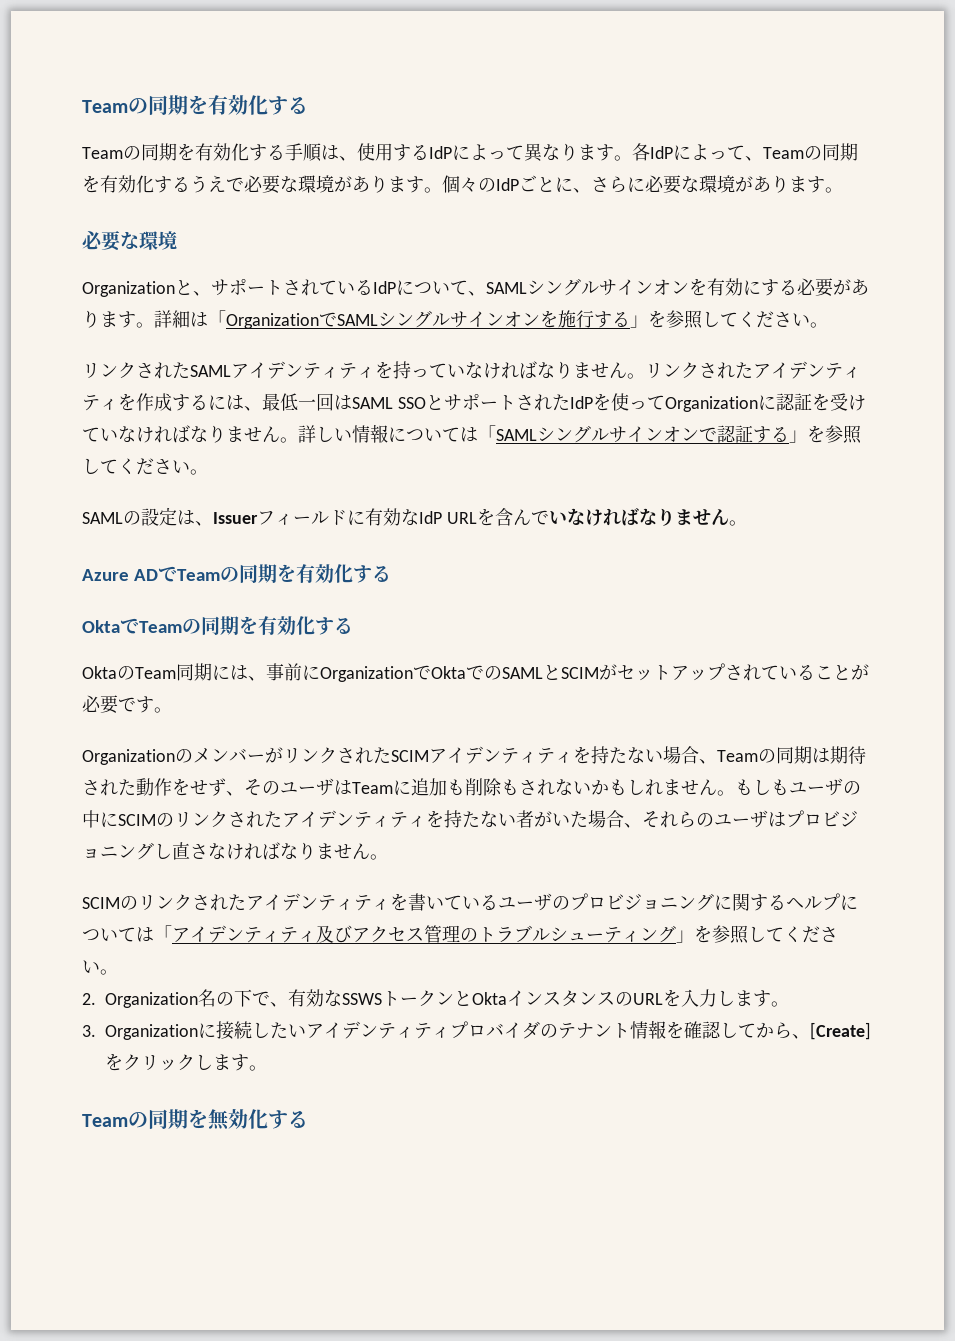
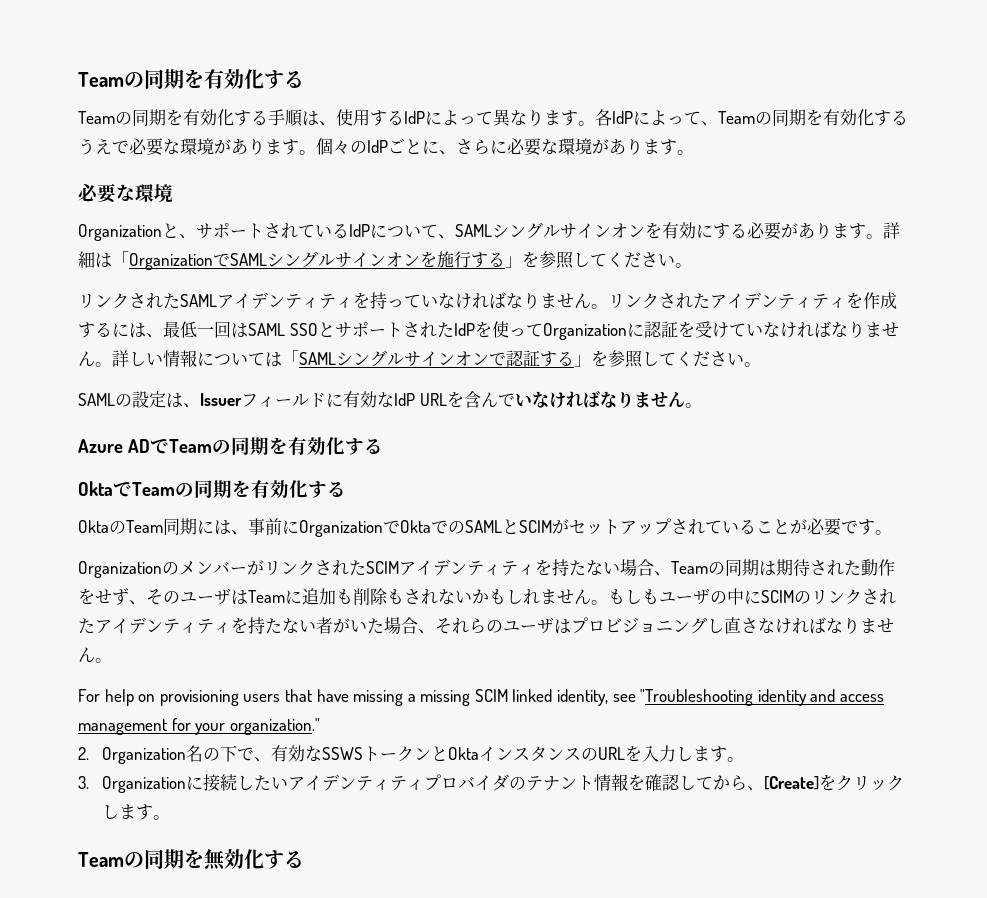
[82,893,858,911] [82,925,838,944] [82,960,118,975] SCIMのリンクされたアイデンティティを書いているユーザのプロビジョニングに関するヘルプについては「アイデンティティ及びアクセス管理のトラブルシューティング」を参照してください。 -> [78,689,885,706] [78,718,320,735] For help on provisioning users that have missing a missing SCIM linked identity, see "Troubleshooting identity and access management for your organization."

